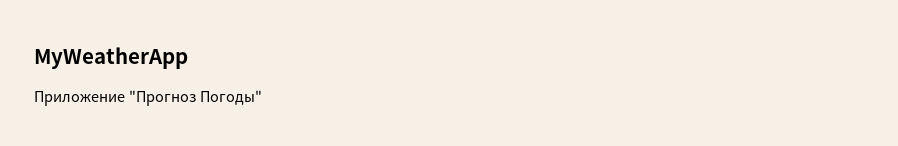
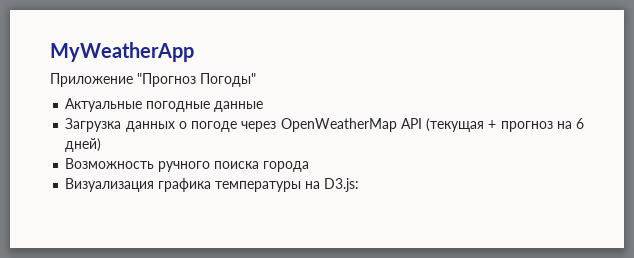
(262, 97) none -> [65,98,264,112] [65,118,585,132] [65,138,102,152] [65,158,310,172] [65,178,360,192] // Актуальные погодные данные // Загрузка данных о погоде через OpenWeatherMap API (текущая + прогноз на 6 дней) // Возможность ручного поиска города // Визуализация графика температуры на D3.js:

